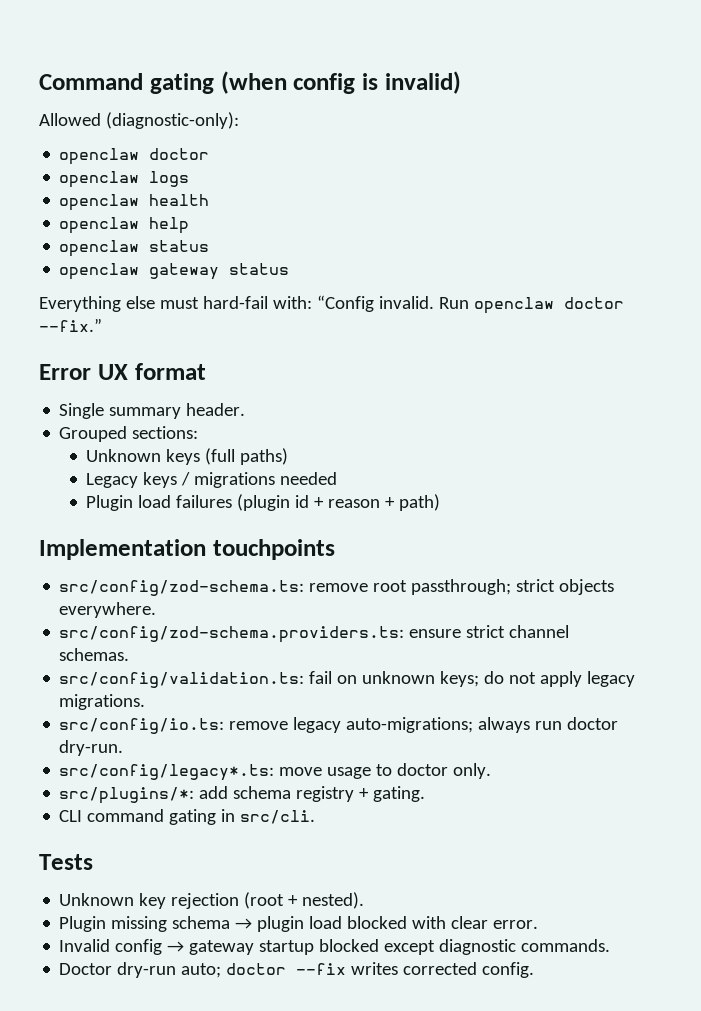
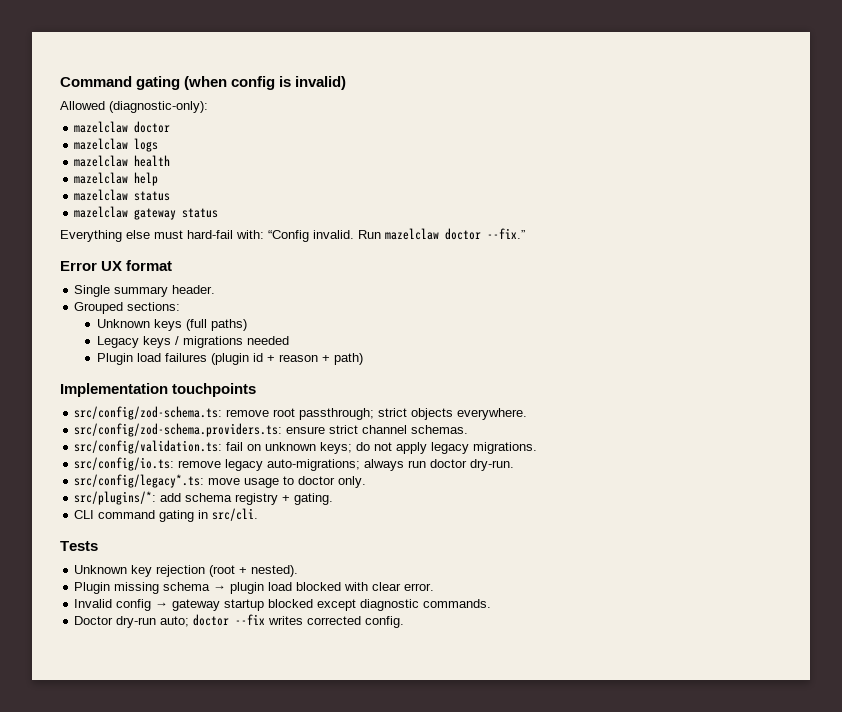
[59,148,140,165] openclaw -> [74,121,129,133] mazelclaw
[59,171,140,188] openclaw -> [74,138,129,150] mazelclaw
[59,194,140,211] openclaw -> [74,155,129,167] mazelclaw
[59,217,140,234] openclaw -> [74,172,129,184] mazelclaw
[59,240,210,257] [59,263,140,280] openclaw status // openclaw -> [74,189,171,201] [74,206,129,218] mazelclaw status // mazelclaw
[473,297,554,314] openclaw -> [385,228,439,240] mazelclaw

